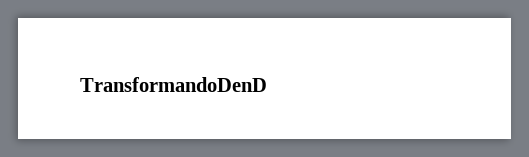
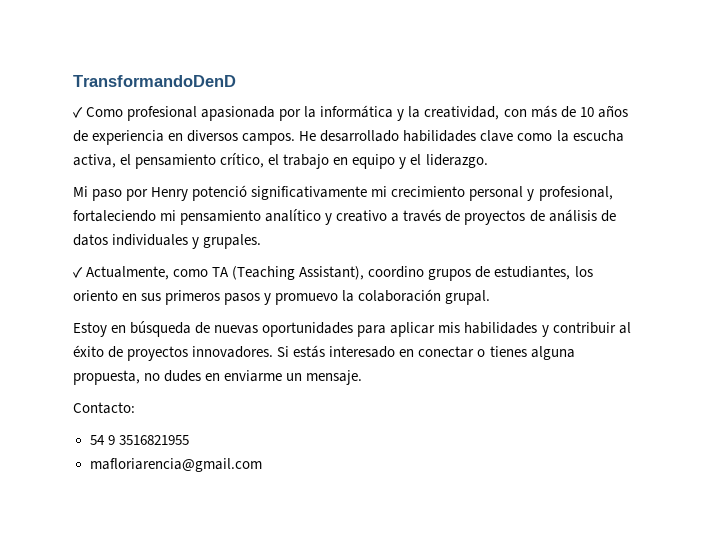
(267, 84) none -> [73,105,628,121] [73,130,624,145] [73,153,488,169] [73,185,613,201] [73,209,616,225] [73,234,262,249] [73,266,593,281] [73,289,491,305] [73,321,631,337] [73,345,575,361] [73,370,363,385] [73,402,135,414] [89,435,189,445] [89,458,262,472] // ✓ Como profesional apasionada por la informática y la creatividad, con más de 10 años de experiencia en diversos campos. He desarrollado habilidades clave como la escucha activa, el pensamiento crítico, el trabajo en equipo y el liderazgo. // Mi paso por Henry potenció significativamente mi crecimiento personal y profesional, fortaleciendo mi pensamiento analítico y creativo a través de proyectos de análisis de datos individuales y grupales. // ✓ Actualmente, como TA (Teaching Assistant), coordino grupos de estudiantes, los oriento en sus primeros pasos y promuevo la colaboración grupal. // Estoy en búsqueda de nuevas oportunidades para aplicar mis habilidades y contribuir al éxito de proyectos innovadores. Si estás interesado en conectar o tienes alguna propuesta, no dudes en enviarme un mensaje. // Contacto: // 54 9 3516821955 // mafloriarencia@gmail.com

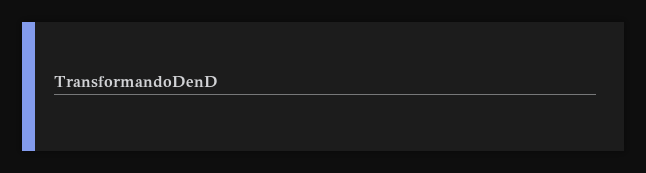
[73,105,628,121] [73,130,624,145] [73,153,488,169] [73,185,613,201] [73,209,616,225] [73,234,262,249] [73,266,593,281] [73,289,491,305] [73,321,631,337] [73,345,575,361] [73,370,363,385] [73,402,135,414] [89,435,189,445] [89,458,262,472] // ✓ Como profesional apasionada por la informática y la creatividad, con más de 10 años de experiencia en diversos campos. He desarrollado habilidades clave como la escucha activa, el pensamiento crítico, el trabajo en equipo y el liderazgo. // Mi paso por Henry potenció significativamente mi crecimiento personal y profesional, fortaleciendo mi pensamiento analítico y creativo a través de proyectos de análisis de datos individuales y grupales. // ✓ Actualmente, como TA (Teaching Assistant), coordino grupos de estudiantes, los oriento en sus primeros pasos y promuevo la colaboración grupal. // Estoy en búsqueda de nuevas oportunidades para aplicar mis habilidades y contribuir al éxito de proyectos innovadores. Si estás interesado en conectar o tienes alguna propuesta, no dudes en enviarme un mensaje. // Contacto: // 54 9 3516821955 // mafloriarencia@gmail.com -> (218, 82) none

